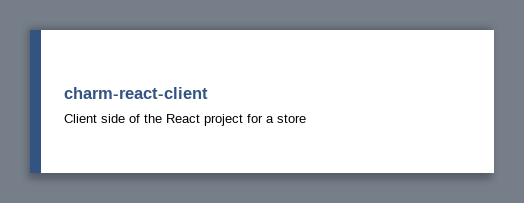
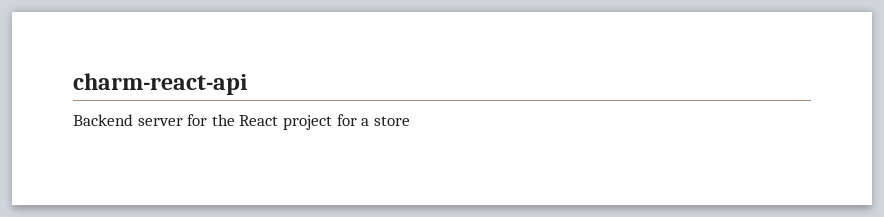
[64,87,208,99] [64,114,140,123] charm-react-client // Client side of -> [73,73,248,95] [73,114,208,126] charm-react-api // Backend server for

